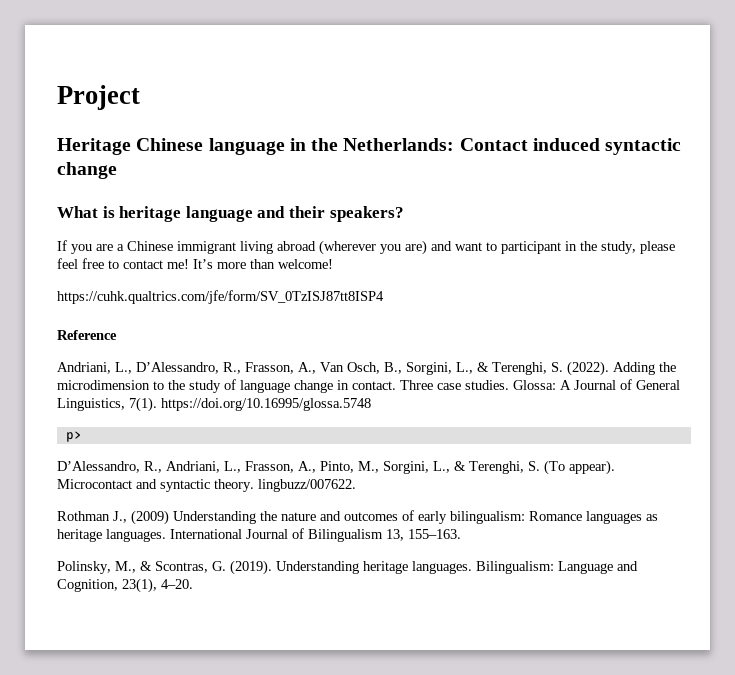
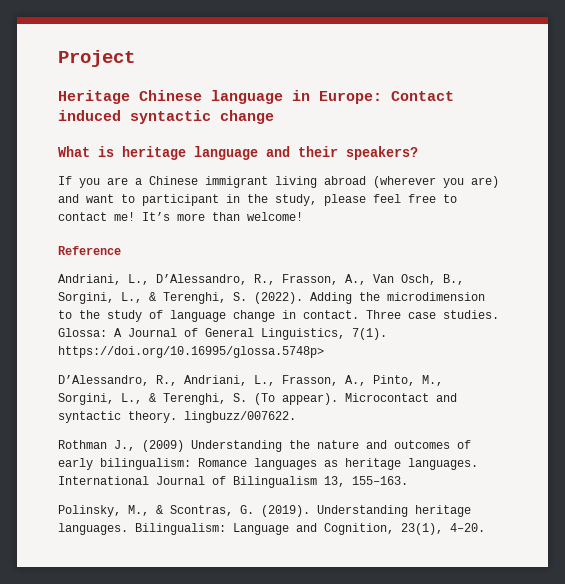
[311,138,455,151] the Netherlands: -> [319,91,382,104] Europe:
[57,290,384,304] // https://cuhk.qualtrics.com/jfe/form/SV_0TzISJ87tt8ISP4 -> (303, 216) none
[161,398,371,411] [65,431,82,442] https://doi.org/10.16995/glossa.5748 // p> -> [58,346,324,358] https://doi.org/10.16995/glossa.5748p>

